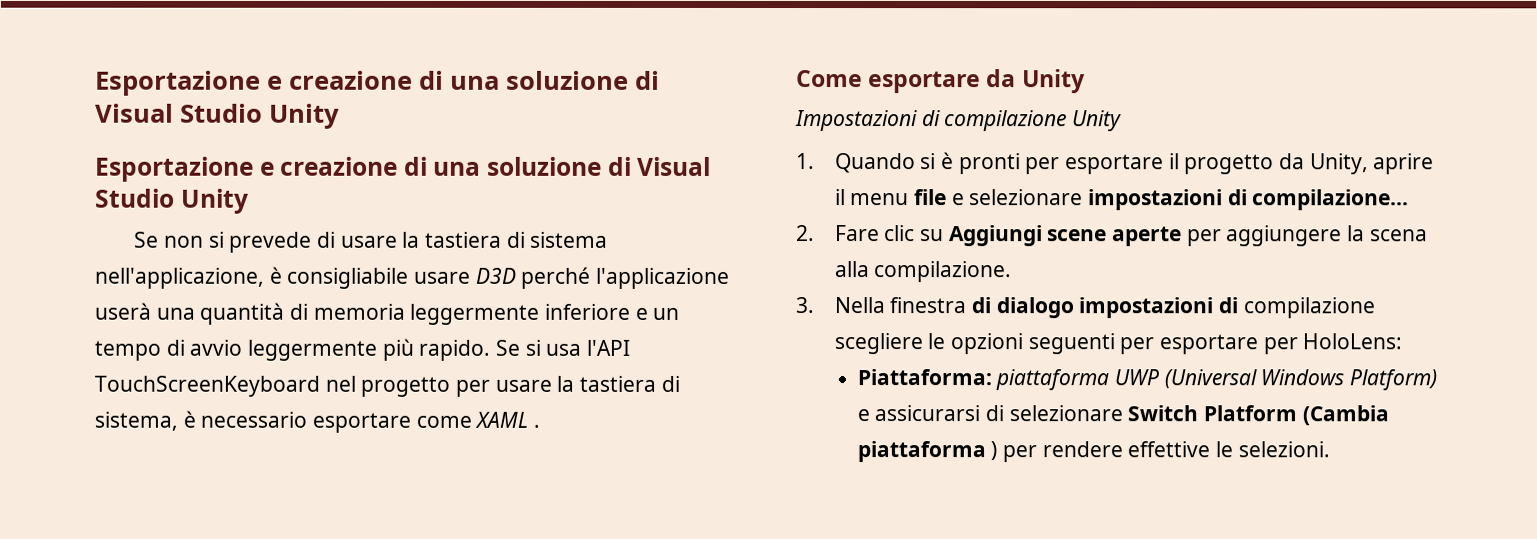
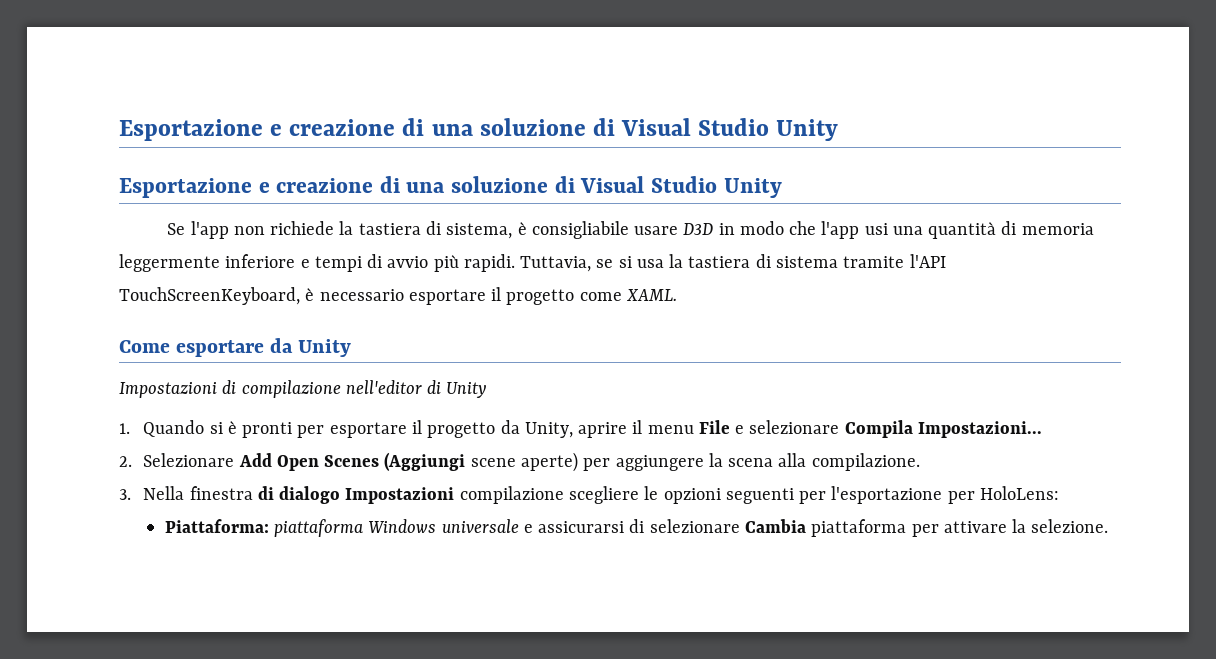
[164,231,609,253] [94,267,265,289] non si prevede di usare la tastiera di sistema nell'applicazione, -> [190,221,513,239] l'app non richiede la tastiera di sistema,
[520,266,731,289] [94,302,151,320] perché l'applicazione userà -> [718,221,888,239] in modo che l'app usi
[652,307,680,320] [94,338,631,361] [94,375,680,397] [94,410,541,433] un tempo di avvio leggermente più rapido. Se si usa l'API TouchScreenKeyboard nel progetto per usare la tastiera di sistema, è necessario esportare come XAML . -> [314,254,946,272] [119,287,677,305] tempi di avvio più rapidi. Tuttavia, se si usa la tastiera di sistema tramite l'API TouchScreenKeyboard, è necessario esportare il progetto come XAML.
(1068, 121) none -> [345,380,442,394] nell'editor di
[913,189,947,206] file -> [698,420,730,434] File
[1087,189,1410,211] [796,225,1182,247] impostazioni di compilazione... // 2. Fare clic su Aggiungi scene aperte -> [844,420,1042,438] [119,452,579,472] Compila Impostazioni... // 2. Selezionare Add Open Scenes (Aggiungi scene aperte)
[1078,297,1238,319] impostazioni di -> [345,487,455,504] Impostazioni
[1158,334,1258,355] esportare -> [831,486,943,504] l'esportazione
[1113,369,1438,391] [856,405,1389,426] [856,441,1330,463] UWP (Universal Windows Platform) e assicurarsi di selezionare Switch Platform (Cambia piattaforma ) per rendere effettive le selezioni. -> [368,519,1109,537] Windows universale e assicurarsi di selezionare Cambia piattaforma per attivare la selezione.

